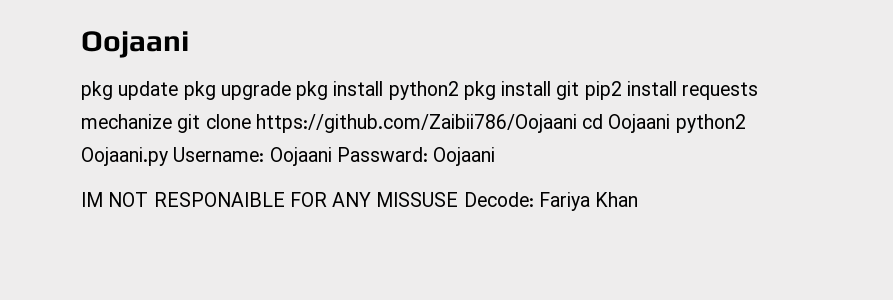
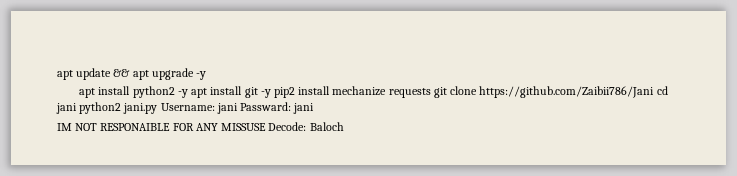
[81,31,189,58] [81,81,496,100] Oojaani // pkg update pkg upgrade pkg install python2 pkg -> [57,68,207,80] [79,86,208,98] apt update && apt upgrade -y // apt install python2 -y apt
(580, 90) none -> [260,89,271,98] -y
[682,82,759,100] [81,114,746,133] [81,147,496,166] requests mechanize git clone https://github.com/Zaibii786/Oojaani cd Oojaani python2 Oojaani.py Username: Oojaani Passward: Oojaani -> [332,86,668,98] [56,102,315,114] mechanize requests git clone https://github.com/Zaibii786/Jani cd jani python2 jani.py Username: jani Passward: jani
[538,192,639,211] Fariya Khan -> [309,122,344,131] Baloch

